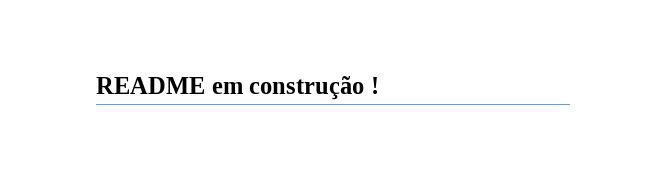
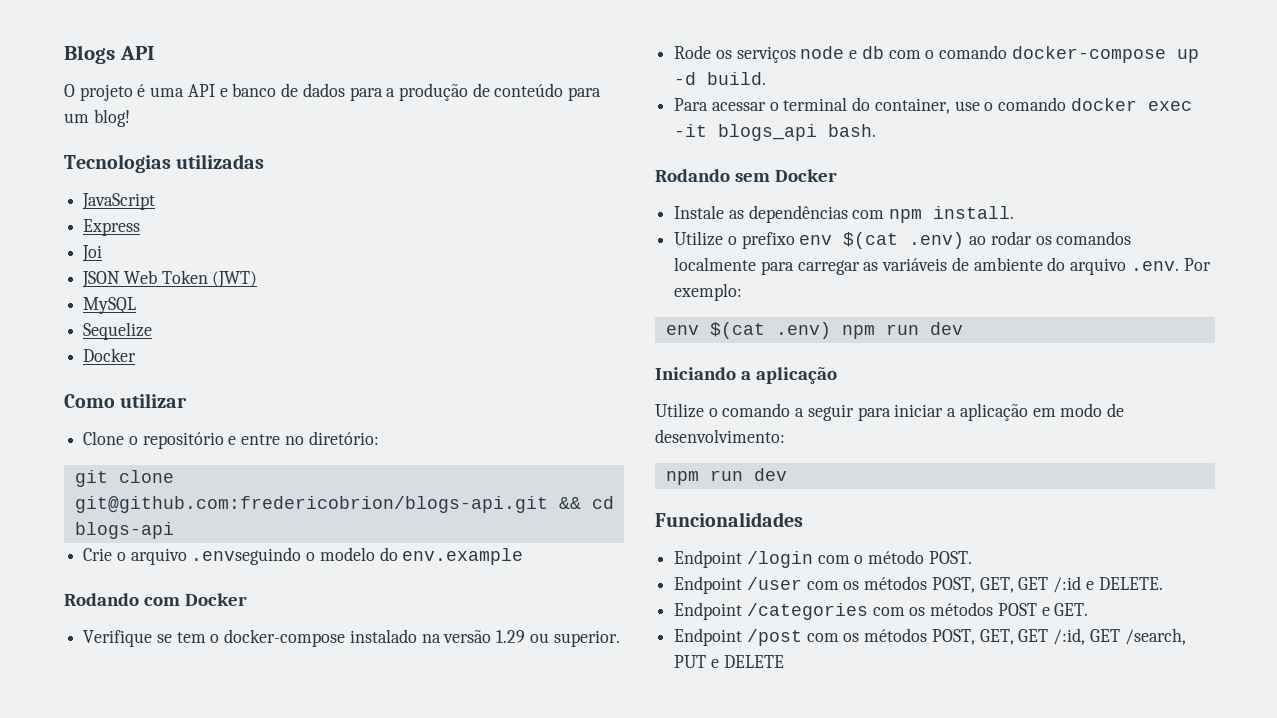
[96,76,379,100] README em construção ! -> [64,45,155,64] [64,83,602,101] [64,109,130,127] [64,154,265,173] [82,193,156,210] [83,219,141,236] [82,245,103,262] [82,270,258,288] [83,297,137,314] [83,322,153,340] [83,348,137,362] [64,393,188,408] [83,431,379,449] [74,470,174,487] [74,496,614,513] [74,522,174,539] [83,547,524,565] [64,593,247,606] [83,629,620,647] [674,45,1199,63] [674,72,767,85] [674,97,1192,114] [674,124,877,141] [655,169,837,182] [674,205,1015,223] [674,231,1132,249] [674,257,1211,275] [674,283,743,301] [665,322,963,339] [655,367,837,384] [655,403,1124,421] [655,429,785,443] [665,468,787,485] [655,512,803,527] [674,550,972,568] [674,576,1163,594] [674,602,1089,620] [674,628,1186,646] [674,655,784,668] Blogs API // O projeto é uma API e banco de dados para a produção de conteúdo para um blog! // Tecnologias utilizadas // JavaScript // Express // Joi // JSON Web Token (JWT) // MySQL // Sequelize // Docker // Como utilizar // Clone o repositório e entre no diretório: // git clone git@github.com:fredericobrion/blogs-api.git && cd blogs-api // Crie o arquivo .envseguindo o modelo do env.example // Rodando com Docker // Verifique se tem o docker-compose instalado na versão 1.29 ou superior. // Rode os serviços node e db com o comando docker-compose up -d build. // Para acessar o terminal do container, use o comando docker exec -it blogs_api bash. // Rodando sem Docker // Instale as dependências com npm install. // Utilize o prefixo env $(cat .env) ao rodar os comandos localmente para carregar as variáveis de ambiente do arquivo .env. Por exemplo: // env $(cat .env) npm run dev // Iniciando a aplicação // Utilize o comando a seguir para iniciar a aplicação em modo de desenvolvimento: // npm run dev // Funcionalidades // Endpoint /login com o método POST. // Endpoint /user com os métodos POST, GET, GET /:id e DELETE. // Endpoint /categories com os métodos POST e GET. // Endpoint /post com os métodos POST, GET, GET /:id, GET /search, PUT e DELETE

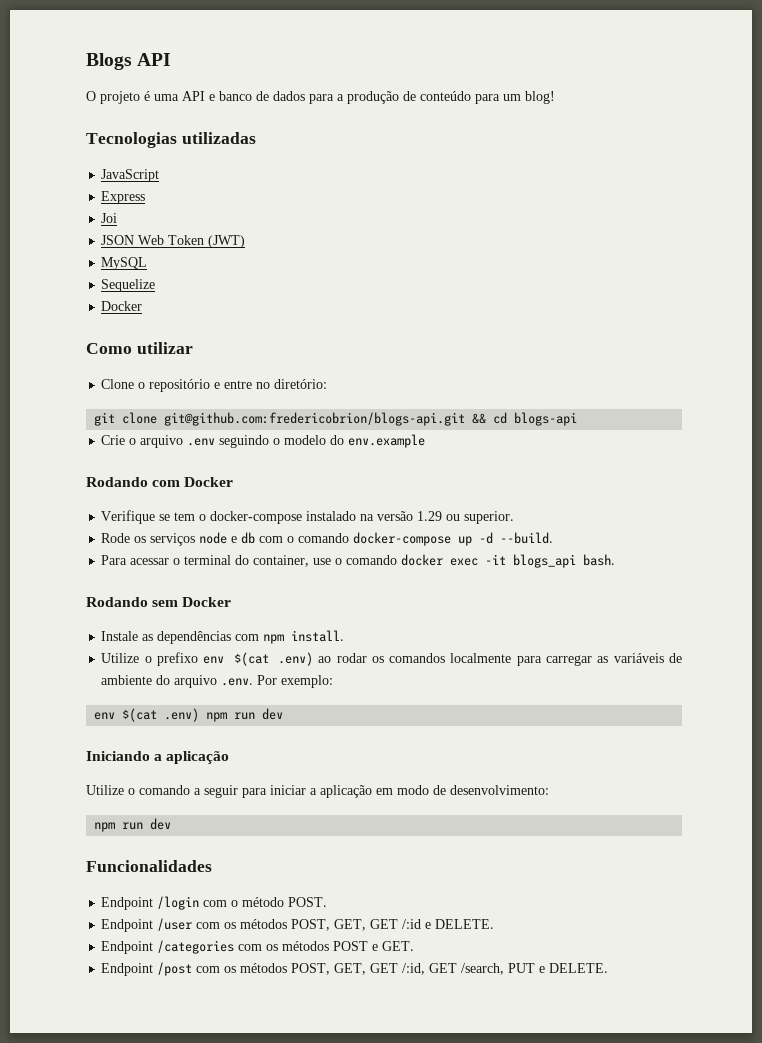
[191,547,302,565] .envseguindo -> [187,435,270,448] .env seguindo
[707,72,767,85] build. -> [500,532,554,544] --build.
[723,655,784,668] DELETE -> [549,963,609,973] DELETE.

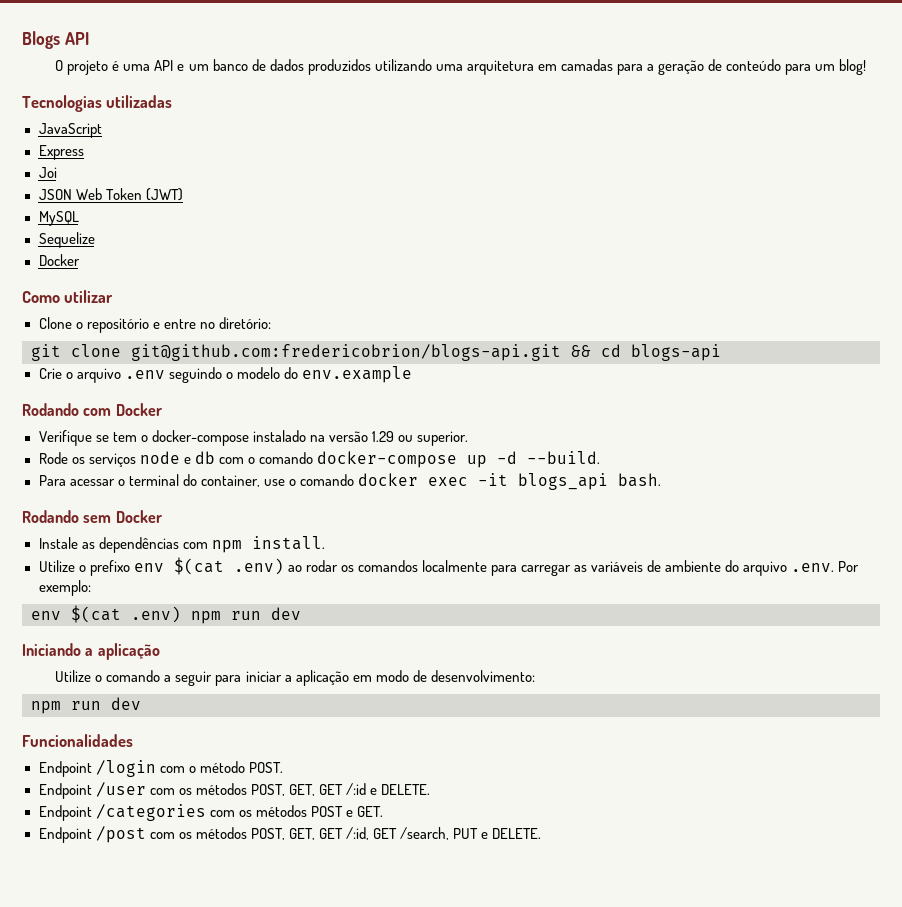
(215, 97) none -> [188,64,209,71] um
(305, 96) none -> [307,59,613,75] produzidos utilizando uma arquitetura em camadas
[347,91,399,104] produção -> [658,60,705,75] geração

